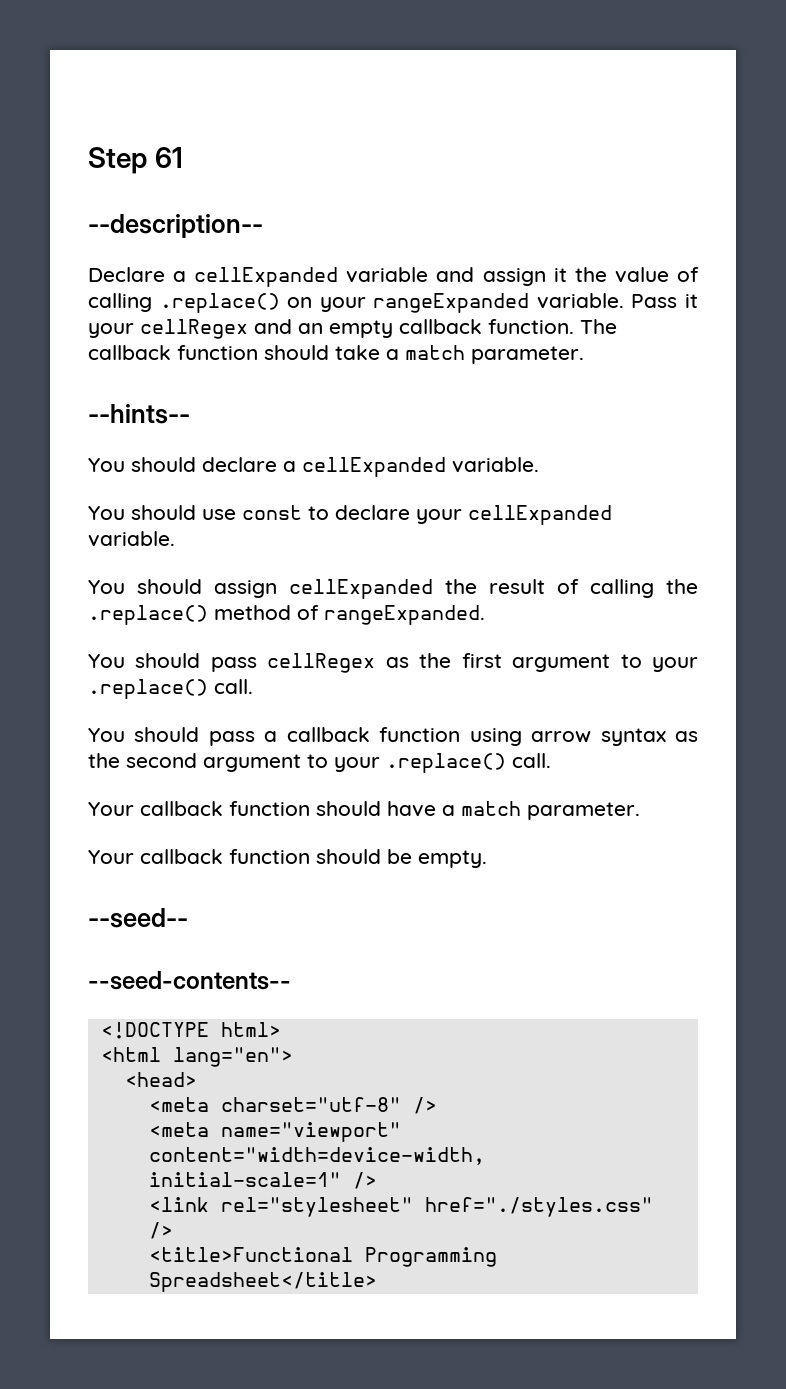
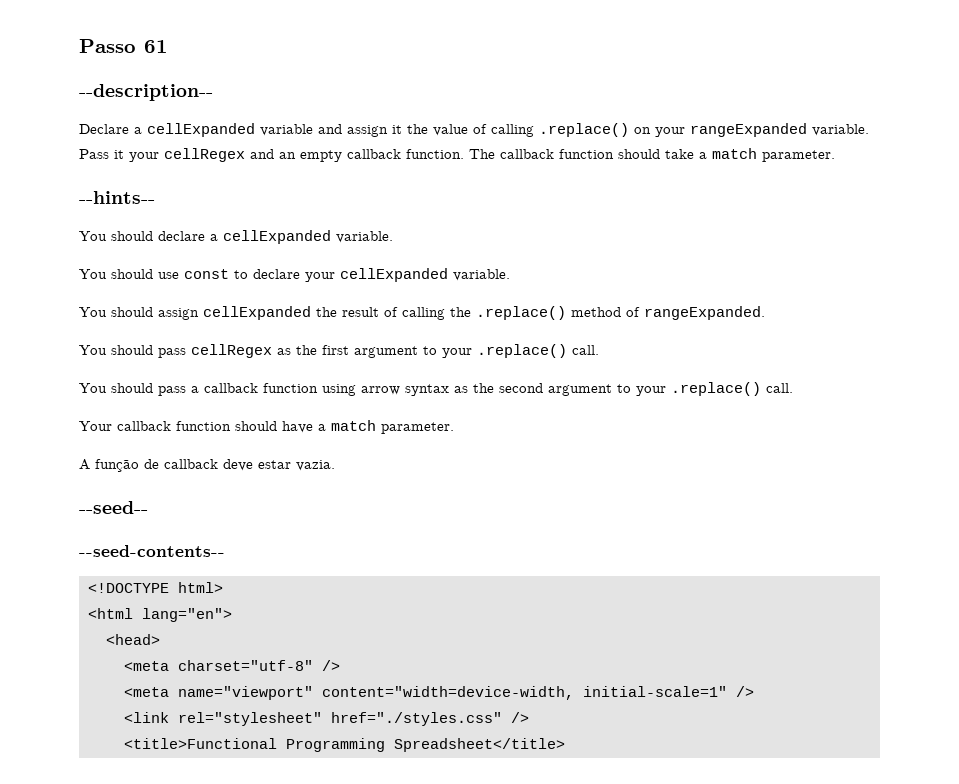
[88,147,147,174] Step -> [79,39,136,53] Passo
[88,849,487,868] Your callback function should be empty. -> [79,459,335,472] A função de callback deve estar vazia.

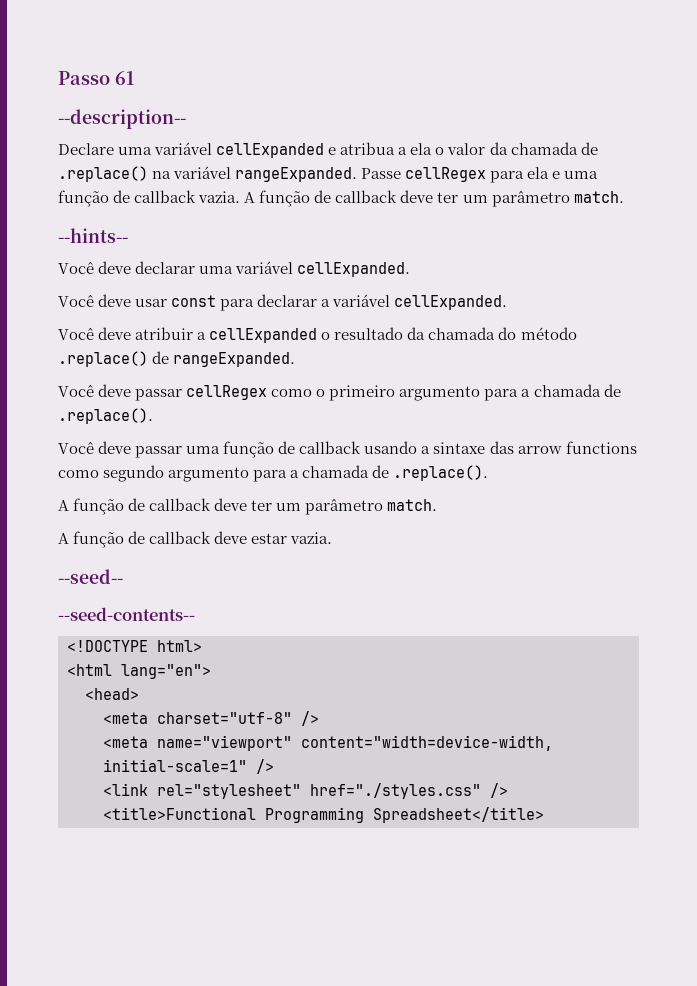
[134,123,869,137] [79,148,835,162] [79,191,155,204] [79,230,393,244] [79,268,510,282] [79,306,765,320] [79,344,599,358] [79,382,793,396] [79,420,454,434] a cellExpanded variable and assign it the value of calling .replace() on your rangeExpanded variable. Pass it your cellRegex and an empty callback function. The callback function should take a match parameter. // --hints-- // You should declare a cellExpanded variable. // You should use const to declare your cellExpanded variable. // You should assign cellExpanded the result of calling the .replace() method of rangeExpanded. // You should pass cellRegex as the first argument to your .replace() call. // You should pass a callback function using arrow syntax as the second argument to your .replace() call. // Your callback function should have a match parameter. -> [118,142,598,158] [58,166,599,183] [58,190,624,207] [58,228,128,243] [58,261,411,277] [58,294,508,311] [58,327,577,343] [58,351,296,367] [58,384,621,401] [58,408,153,424] [58,441,637,458] [58,465,489,482] [58,498,438,515] uma variável cellExpanded e atribua a ela o valor da chamada de .replace() na variável rangeExpanded. Passe cellRegex para ela e uma função de callback vazia. A função de callback deve ter um parâmetro match. // --hints-- // Você deve declarar uma variável cellExpanded. // Você deve usar const para declarar a variável cellExpanded. // Você deve atribuir a cellExpanded o resultado da chamada do método .replace() de rangeExpanded. // Você deve passar cellRegex como o primeiro argumento para a chamada de .replace(). // Você deve passar uma função de callback usando a sintaxe das arrow functions como segundo argumento para a chamada de .replace(). // A função de callback deve ter um parâmetro match.

